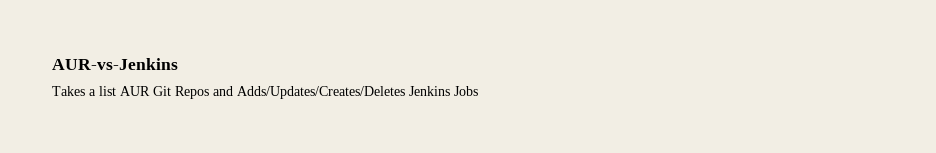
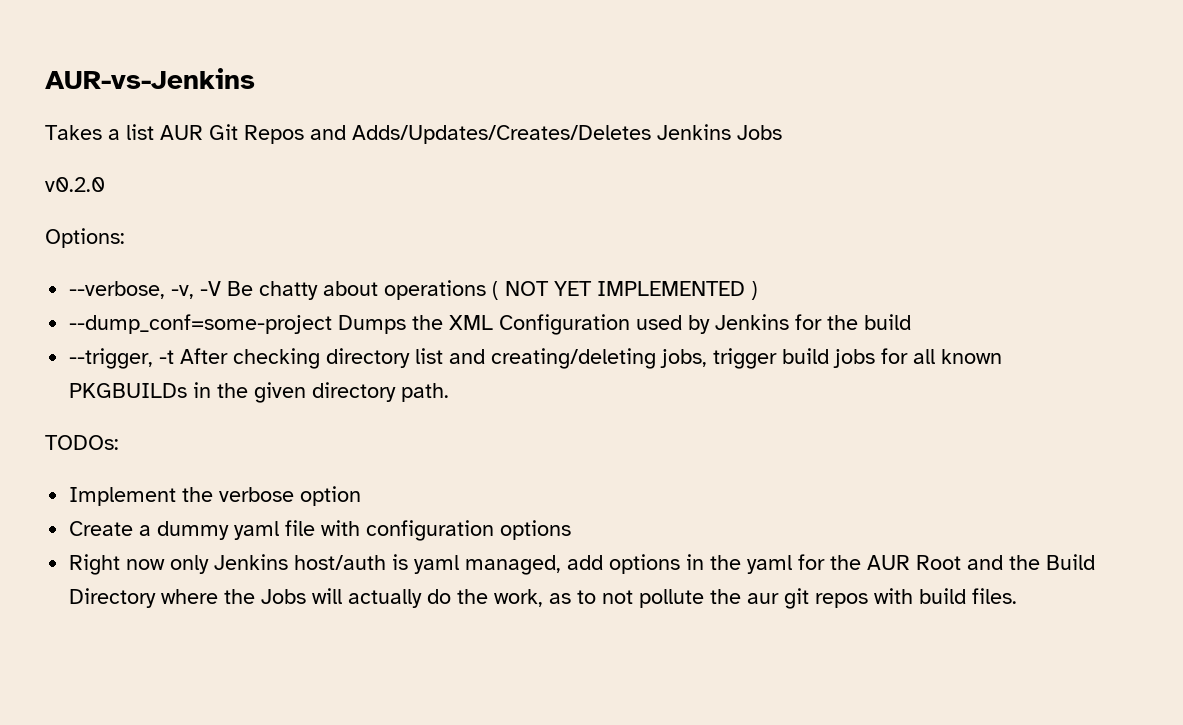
(478, 91) none -> [45,177,105,192] [45,228,125,248] [69,280,759,300] [69,314,912,335] [69,348,1003,369] [69,382,450,403] [45,435,119,450] [69,486,362,506] [69,520,572,541] [69,554,1096,575] [69,588,1018,609] // v0.2.0 // Options: // --verbose, -v, -V Be chatty about operations ( NOT YET IMPLEMENTED ) // --dump_conf=some-project Dumps the XML Configuration used by Jenkins for the build // --trigger, -t After checking directory list and creating/deleting jobs, trigger build jobs for all known PKGBUILDs in the given directory path. // TODOs: // Implement the verbose option // Create a dummy yaml file with configuration options // Right now only Jenkins host/auth is yaml managed, add options in the yaml for the AUR Root and the Build Directory where the Jobs will actually do the work, as to not pollute the aur git repos with build files.

